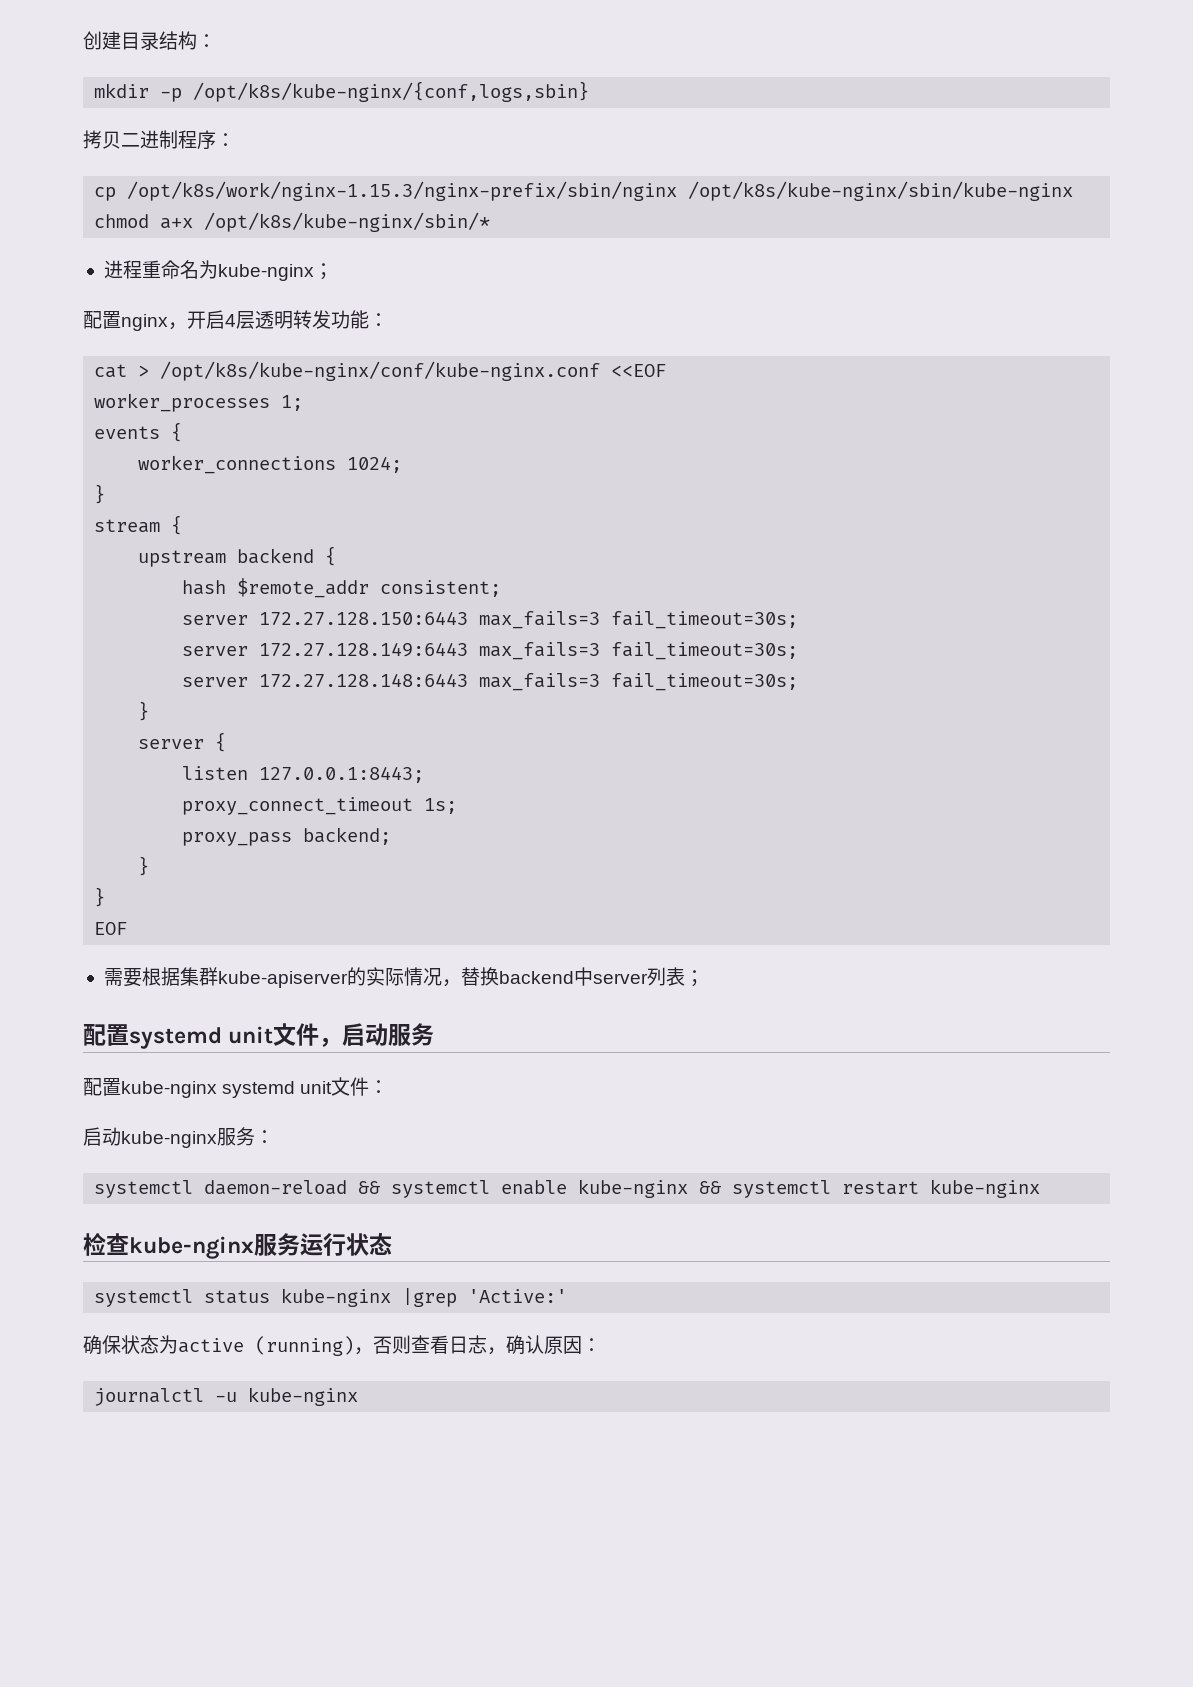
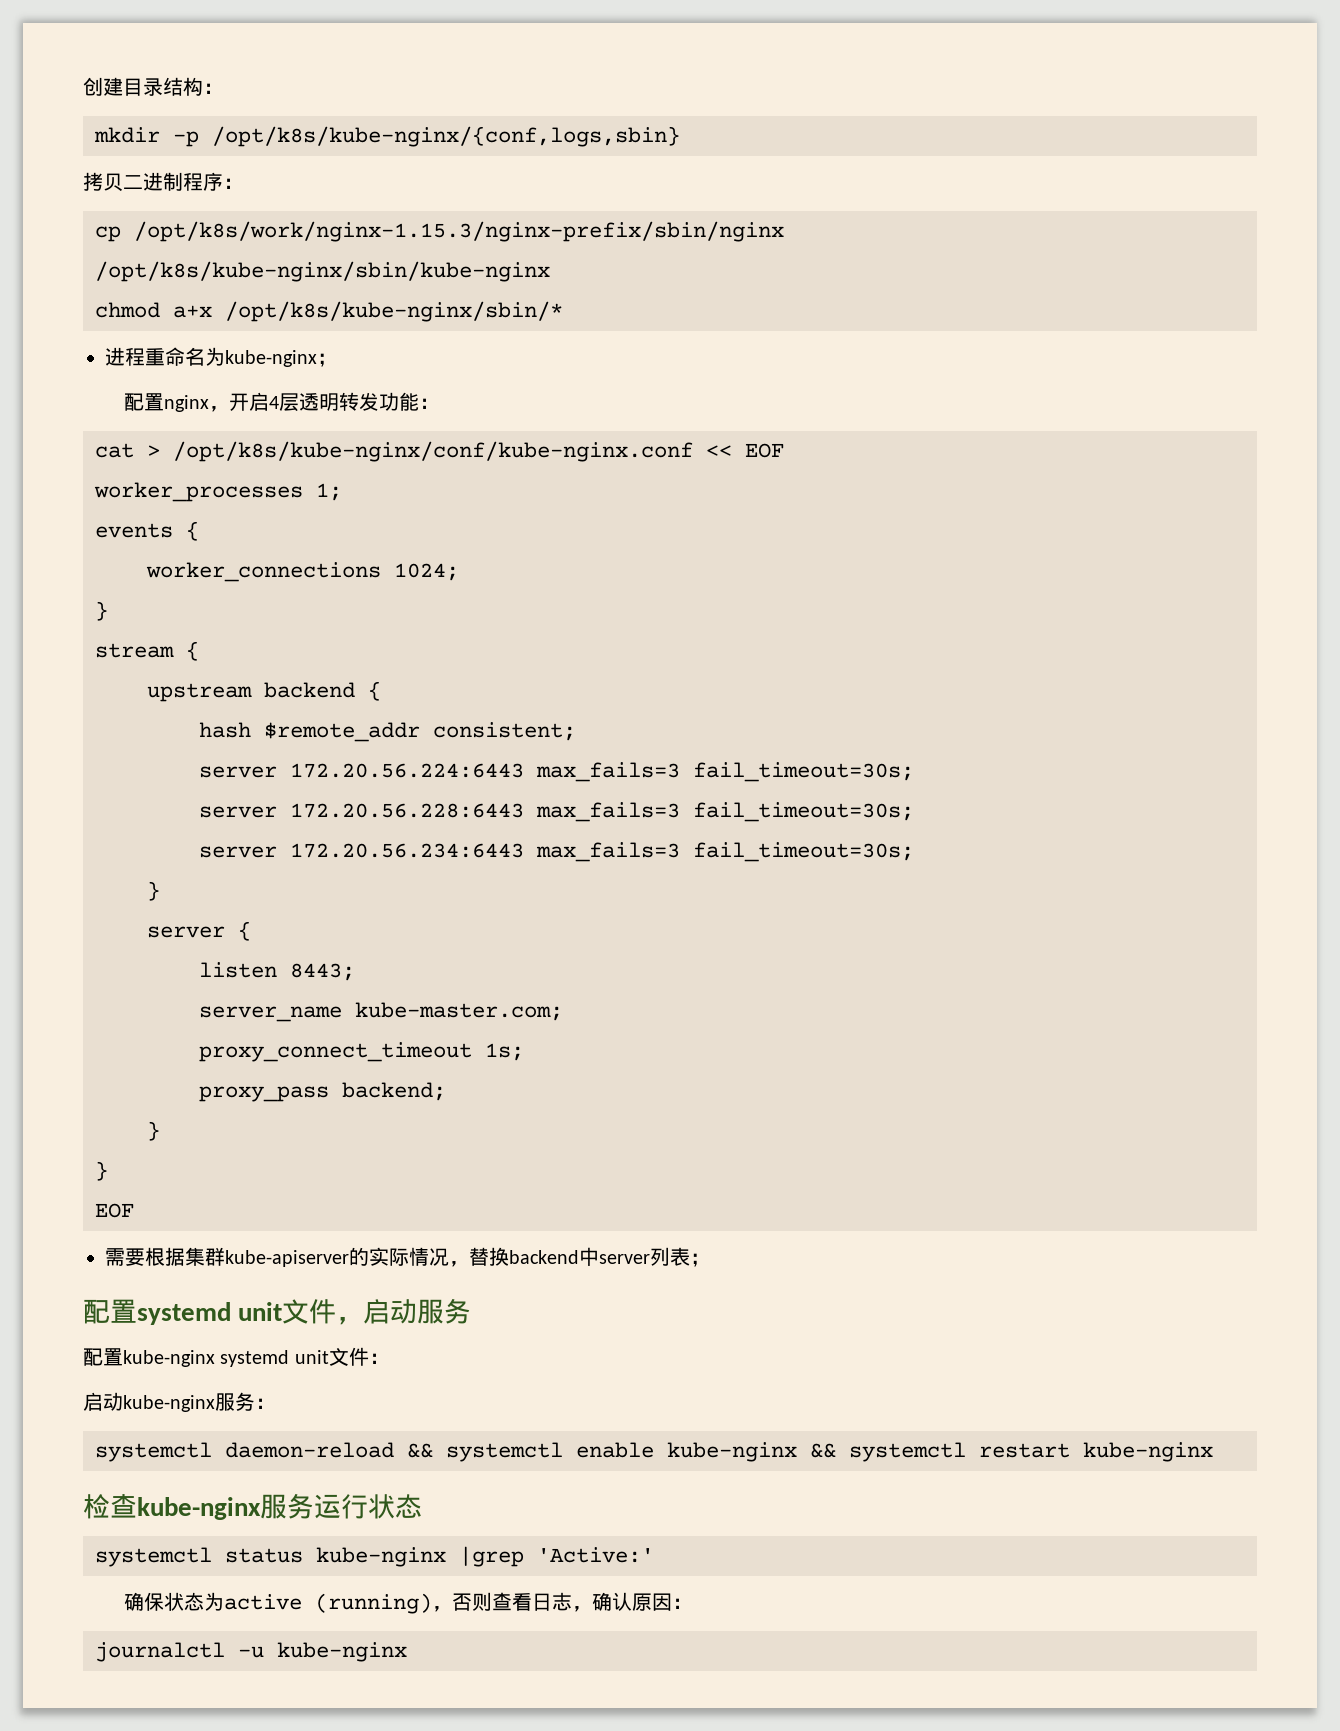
[611,364,667,377] <<EOF -> [706,443,784,458] << EOF
[259,611,799,629] [182,642,799,660] [182,673,469,687] 172.27.128.150:6443 max_fails=3 fail_timeout=30s; // server 172.27.128.149:6443 max_fails=3 fail_timeout=30s; // server 172.27.128.148:6443 -> [290,762,914,782] [199,802,914,822] [199,843,524,858] 172.20.56.224:6443 max_fails=3 fail_timeout=30s; // server 172.20.56.228:6443 max_fails=3 fail_timeout=30s; // server 172.20.56.234:6443
[259,766,425,783] 127.0.0.1:8443; -> [290,963,355,981] [199,1002,563,1022] 8443; // server_name kube-master.com;

